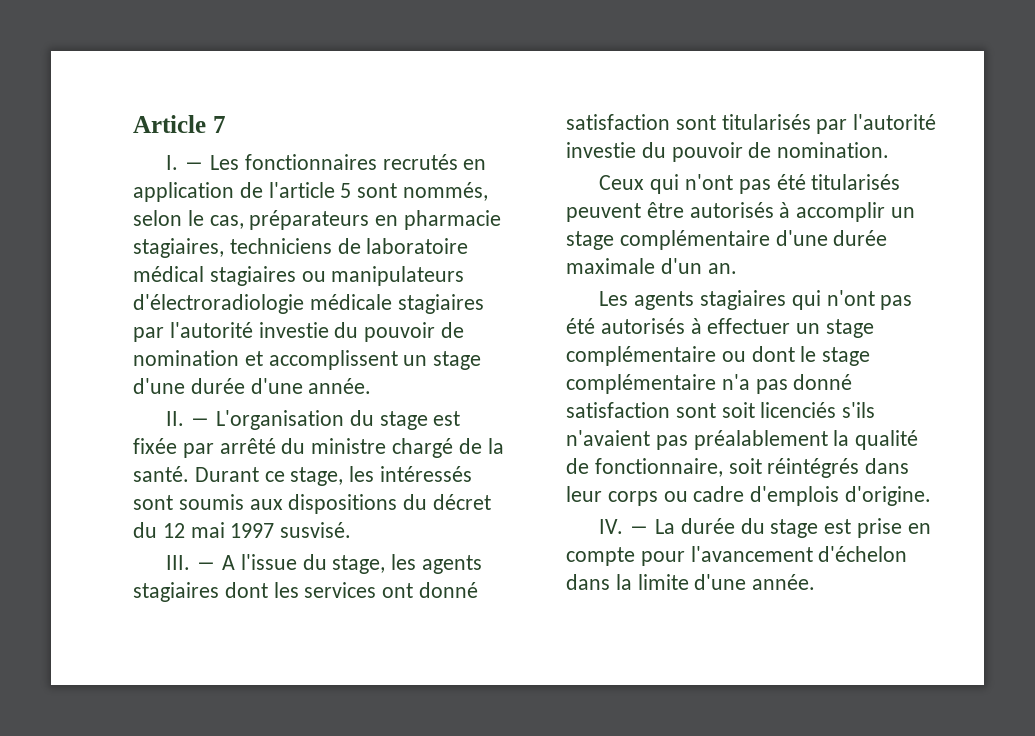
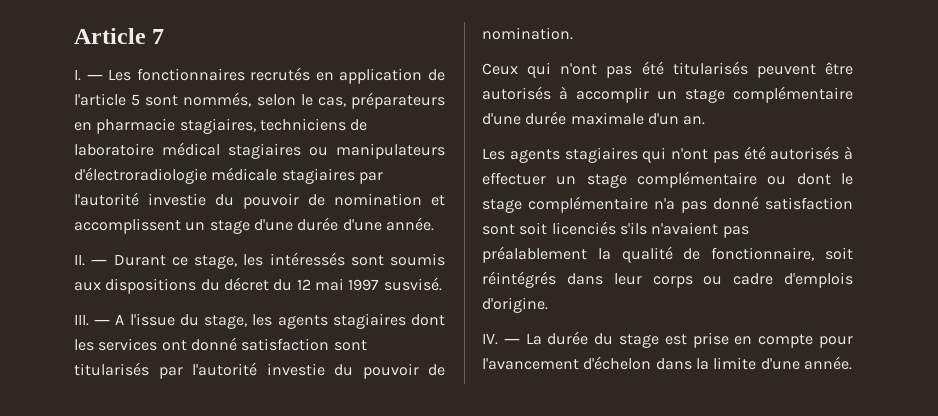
[215,410,461,430] [133,438,504,458] [133,466,189,482] L'organisation du stage est fixée par arrêté du ministre chargé de la santé. -> (108, 262) none

